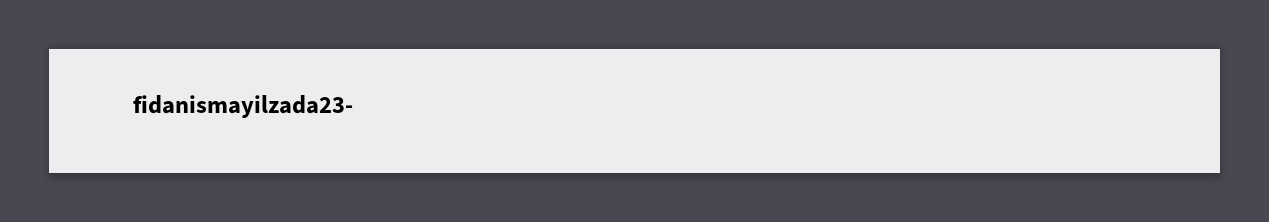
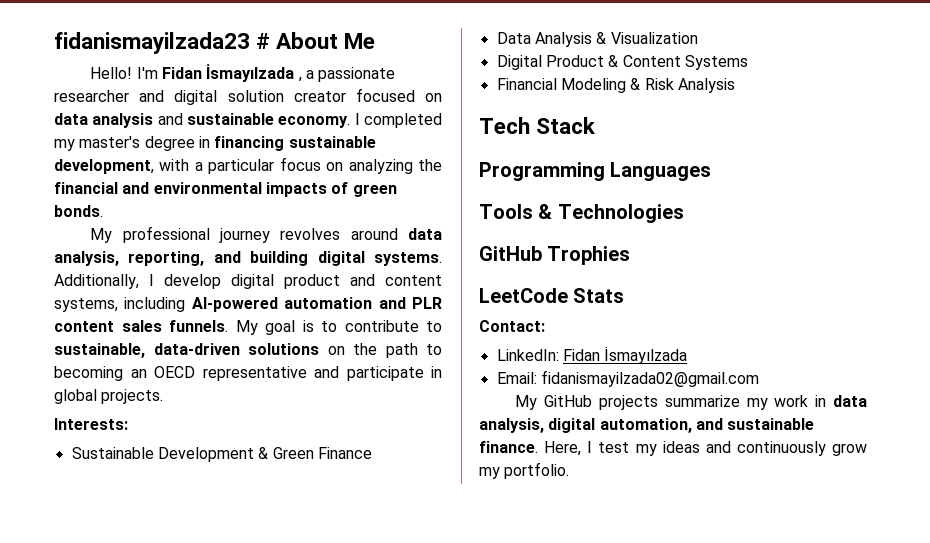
[133,95,353,118] fidanismayilzada23- -> [54,32,376,54] [90,64,396,82] [54,88,442,105] [54,113,442,128] [54,136,376,151] [54,157,442,174] [54,182,397,197] [54,205,103,217] [90,226,443,243] [54,251,443,266] [54,274,442,289] [54,297,443,312] [54,320,442,335] [54,343,442,358] [54,366,442,381] [54,389,164,404] [54,418,128,430] [71,447,372,462] [496,32,698,47] [496,55,748,70] [496,78,735,93] [479,117,597,134] [479,162,712,181] [479,204,684,223] [479,246,631,265] [479,288,625,303] [479,320,545,332] [496,346,688,364] [496,370,759,387] [515,395,867,410] [479,418,815,433] [479,441,867,456] [479,462,570,479] fidanismayilzada23 # About Me // Hello! I'm Fidan İsmayılzada , a passionate researcher and digital solution creator focused on data analysis and sustainable economy. I completed my master's degree in financing sustainable development, with a particular focus on analyzing the financial and environmental impacts of green bonds. // My professional journey revolves around data analysis, reporting, and building digital systems. Additionally, I develop digital product and content systems, including AI-powered automation and PLR content sales funnels. My goal is to contribute to sustainable, data-driven solutions on the path to becoming an OECD representative and participate in global projects. // Interests: // Sustainable Development & Green Finance // Data Analysis & Visualization // Digital Product & Content Systems // Financial Modeling & Risk Analysis // Tech Stack // Programming Languages // Tools & Technologies // GitHub Trophies // LeetCode Stats // Contact: // LinkedIn: Fidan İsmayılzada // Email: fidanismayilzada02@gmail.com // My GitHub projects summarize my work in data analysis, digital automation, and sustainable finance. Here, I test my ideas and continuously grow my portfolio.

